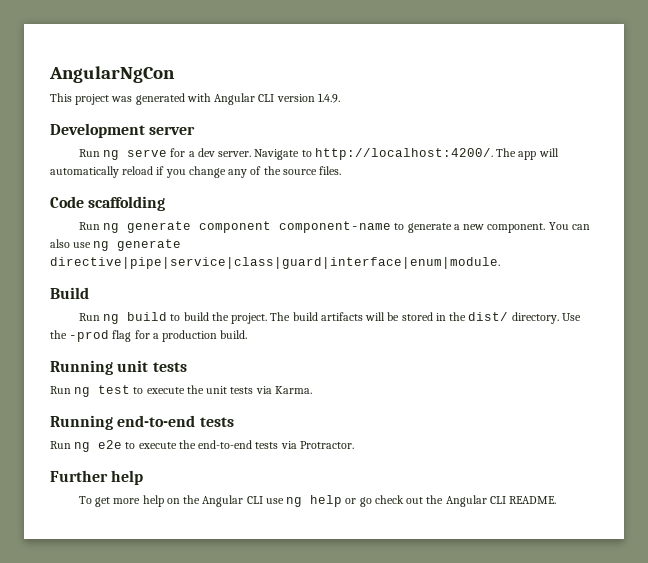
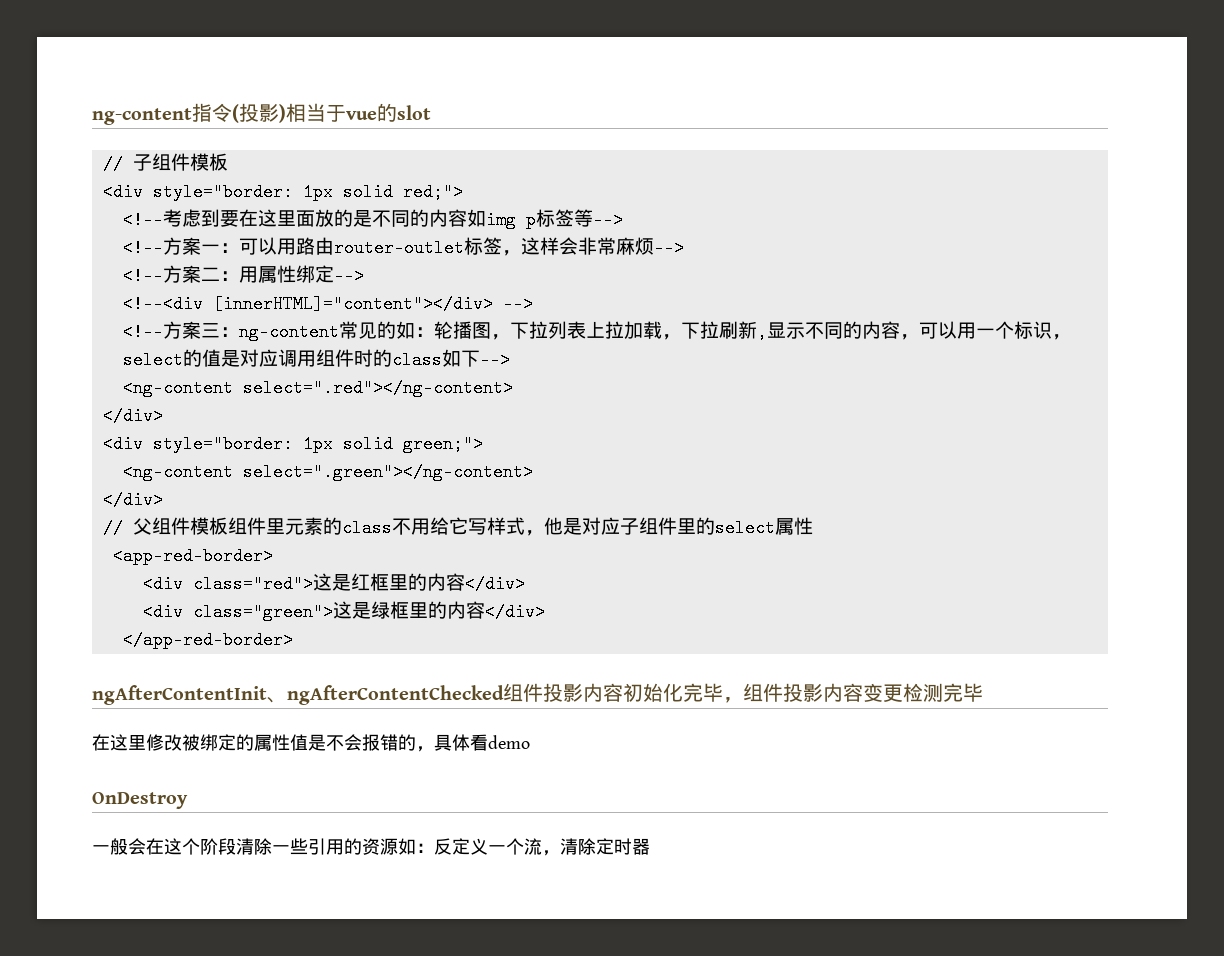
[49,66,175,83] [50,93,340,105] [50,123,196,138] [78,148,559,160] [50,166,342,178] [50,196,166,211] [78,221,590,233] [50,239,182,251] [50,257,500,269] [50,287,89,299] [78,312,581,324] [50,330,248,342] [50,360,187,375] [50,385,312,397] [50,415,234,430] [50,440,354,452] [50,470,144,485] [78,495,557,507] AngularNgCon // This project was generated with Angular CLI version 1.4.9. // Development server // Run ng serve for a dev server. Navigate to http://localhost:4200/. The app will automatically reload if you change any of the source files. // Code scaffolding // Run ng generate component component-name to generate a new component. You can also use ng generate directive|pipe|service|class|guard|interface|enum|module. // Build // Run ng build to build the project. The build artifacts will be stored in the dist/ directory. Use the -prod flag for a production build. // Running unit tests // Run ng test to execute the unit tests via Karma. // Running end-to-end tests // Run ng e2e to execute the end-to-end tests via Protractor. // Further help // To get more help on the Angular CLI use ng help or go check out the Angular CLI README. -> [92,103,431,125] [102,153,228,173] [102,183,463,201] [122,209,623,229] [122,237,684,257] [122,265,364,285] [122,295,533,313] [122,321,1071,341] [122,349,510,369] [122,379,513,397] [102,407,163,425] [102,435,483,453] [122,463,533,481] [102,491,163,509] [102,517,813,537] [112,547,273,565] [142,573,525,593] [142,601,545,621] [122,631,293,649] [92,683,983,705] [92,734,530,752] [92,792,188,809] [92,838,650,856] ng-content指令(投影)相当于vue的slot // // 子组件模板 // <div style="border: 1px solid red;"> // <!--考虑到要在这里面放的是不同的内容如img p标签等--> // <!--方案一：可以用路由router-outlet标签，这样会非常麻烦--> // <!--方案二：用属性绑定--> // <!--<div [innerHTML]="content"></div> --> // <!--方案三：ng-content常见的如：轮播图，下拉列表上拉加载，下拉刷新,显示不同的内容，可以用一个标识，select的值是对应调用组件时的class如下--> // <ng-content select=".red"></ng-content> // </div> // <div style="border: 1px solid green;"> // <ng-content select=".green"></ng-content> // </div> // // 父组件模板组件里元素的class不用给它写样式，他是对应子组件里的select属性 // <app-red-border> // <div class="red">这是红框里的内容</div> // <div class="green">这是绿框里的内容</div> // </app-red-border> // ngAfterContentInit、ngAfterContentChecked组件投影内容初始化完毕，组件投影内容变更检测完毕 // 在这里修改被绑定的属性值是不会报错的，具体看demo // OnDestroy // 一般会在这个阶段清除一些引用的资源如：反定义一个流，清除定时器

